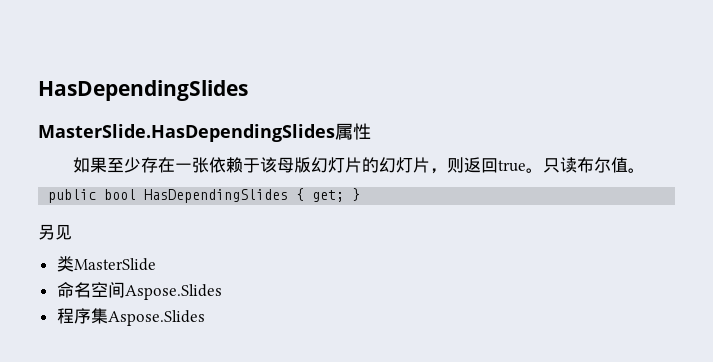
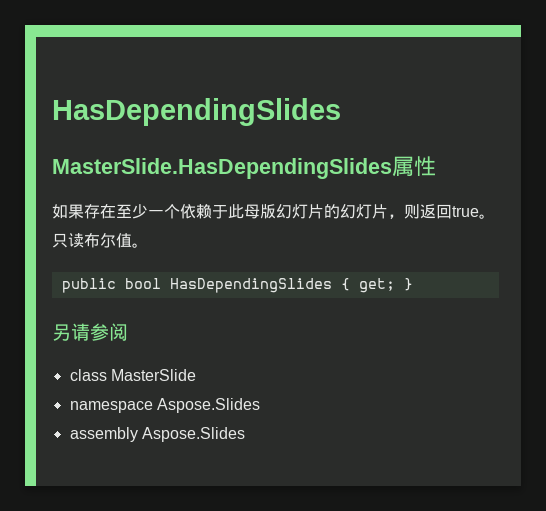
[106,157,277,173] 至少存在一张依赖于该 -> [84,204,244,219] 存在至少一个依赖于此
[55,224,72,240] [56,256,74,272] 见 // 类 -> [71,323,128,341] [69,369,107,381] 请参阅 // class
[56,282,125,298] 命名空间 -> [69,401,153,413] namespace
[56,308,108,324] 程序集 -> [69,427,138,442] assembly

